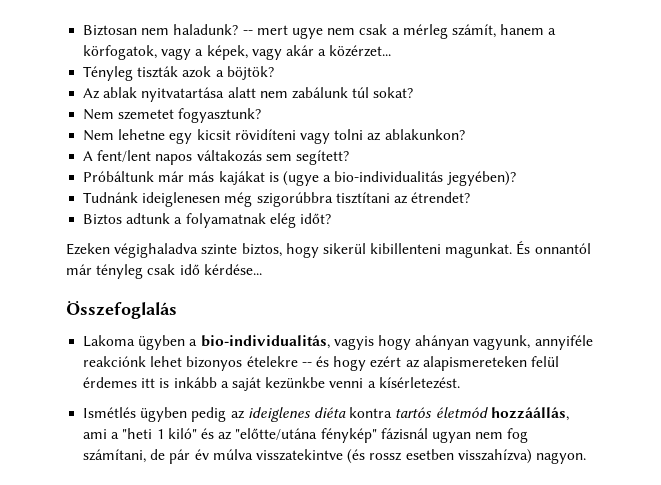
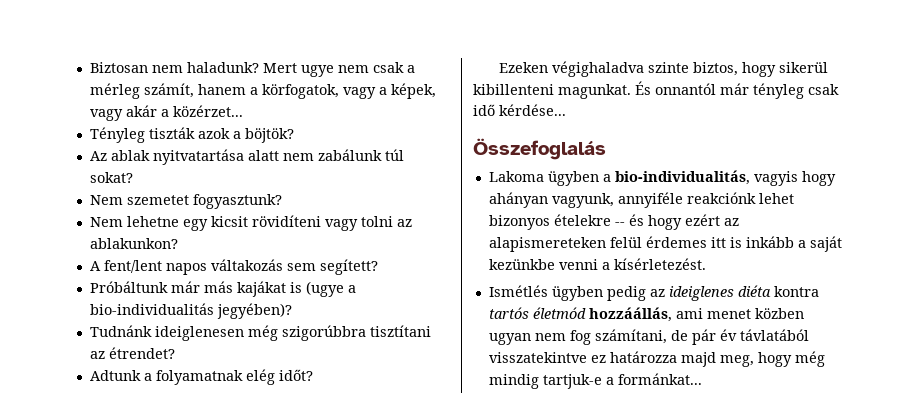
[242,25,288,35] -- mert -> [262,63,297,73] Mert
[83,213,171,225] Biztos adtunk -> [89,370,141,381] Adtunk
[111,428,428,443] a "heti 1 kiló" és az "előtte/utána fénykép" fázisnál -> [706,308,804,319] menet közben
[212,449,586,464] múlva visszatekintve (és rossz esetben visszahízva) nagyon. -> [739,329,809,341] [488,351,825,367] [488,373,702,389] távlatából visszatekintve ez határozza majd meg, hogy még mindig tartjuk-e a formánkat...

